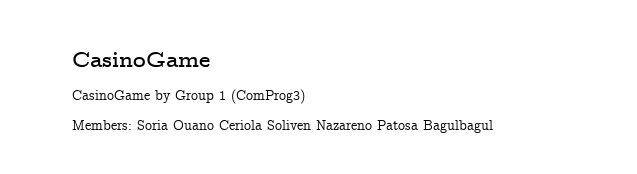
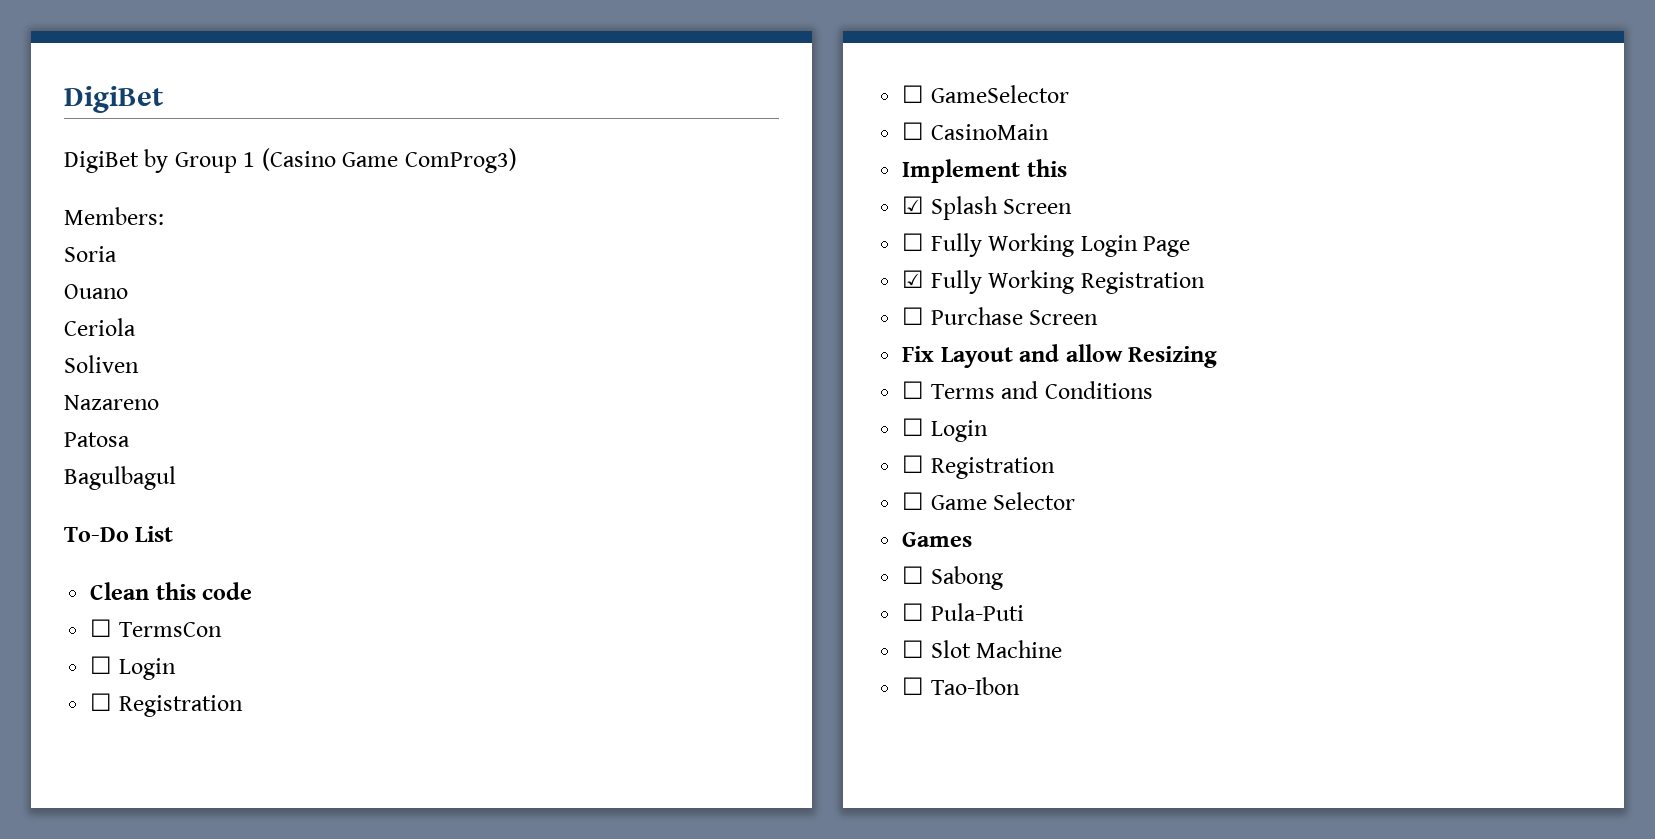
[72,52,210,67] [72,90,150,100] CasinoGame // CasinoGame -> [64,86,164,113] [64,151,139,173] DigiBet // DigiBet
[231,89,305,104] (ComProg3) -> [261,148,517,173] (Casino Game ComProg3)
(132, 125) none -> (164, 216) //
(168, 125) none -> (117, 254) //
(214, 125) none -> (128, 291) //
(262, 125) none -> (136, 327) //
(311, 125) none -> (139, 364) //
(372, 125) none -> (159, 402) //
(418, 125) none -> (130, 439) //
(493, 126) none -> [64,526,174,542] [90,582,253,600] [90,619,222,637] [90,656,176,680] [90,693,243,717] [902,85,1069,103] [902,122,1049,140] [902,159,1067,183] [902,196,1073,220] [902,233,1191,257] [902,270,1205,294] [902,307,1099,325] [902,344,1218,368] [902,381,1153,399] [902,418,988,442] [902,455,1055,479] [902,492,1076,510] [902,532,973,547] [902,566,1003,590] [902,603,1024,621] [902,640,1063,658] [902,677,1020,695] // To-Do List // Clean this code // ☐ TermsCon // ☐ Login // ☐ Registration // ☐ GameSelector // ☐ CasinoMain // Implement this // ☑ Splash Screen // ☐ Fully Working Login Page // ☑ Fully Working Registration // ☐ Purchase Screen // Fix Layout and allow Resizing // ☐ Terms and Conditions // ☐ Login // ☐ Registration // ☐ Game Selector // Games // ☐ Sabong // ☐ Pula-Puti // ☐ Slot Machine // ☐ Tao-Ibon

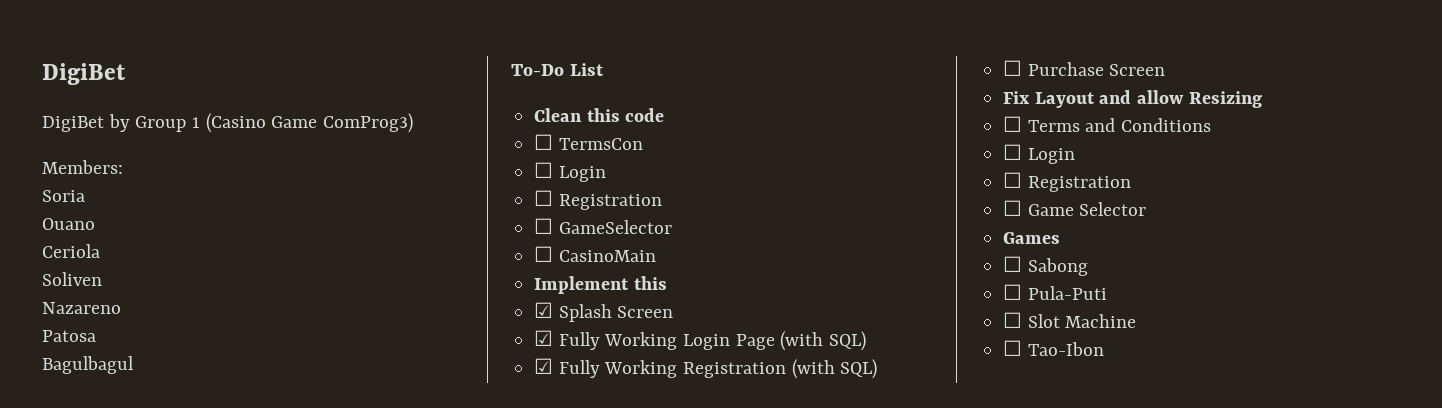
[902,233,925,251] ☐ -> [534,330,554,346] ☑
(1191, 246) none -> [780,331,867,351] (with SQL)
(1205, 283) none -> [791,359,878,379] (with SQL)

